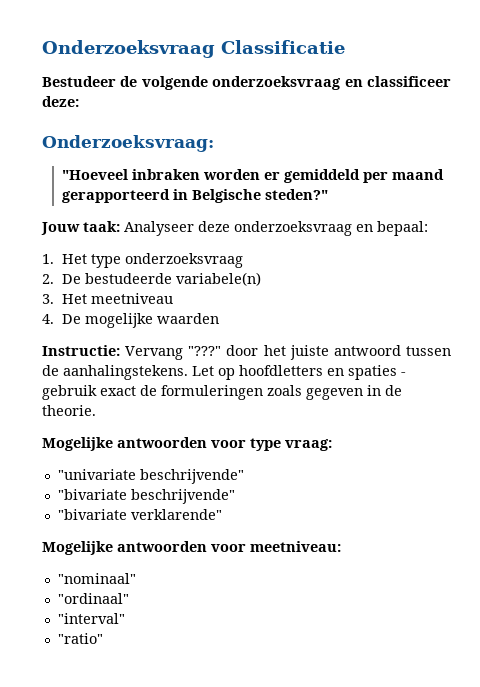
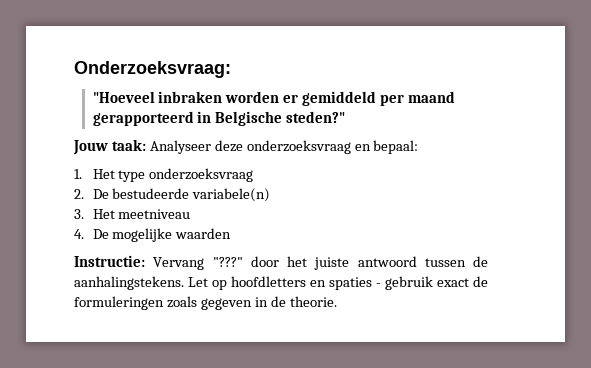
[42,40,345,58] [42,76,451,90] [42,96,79,107] Onderzoeksvraag Classificatie // Bestudeer de volgende onderzoeksvraag en classificeer deze: // -> (74, 69) none
[42,437,332,451] [57,469,244,484] [57,489,235,504] [57,509,222,520] [42,541,341,555] [57,573,136,584] [57,593,129,604] [57,613,125,624] [57,633,103,644] // Mogelijke antwoorden voor type vraag: // "univariate beschrijvende" // "bivariate beschrijvende" // "bivariate verklarende" // Mogelijke antwoorden voor meetniveau: // "nominaal" // "ordinaal" // "interval" // "ratio" -> (337, 301) none

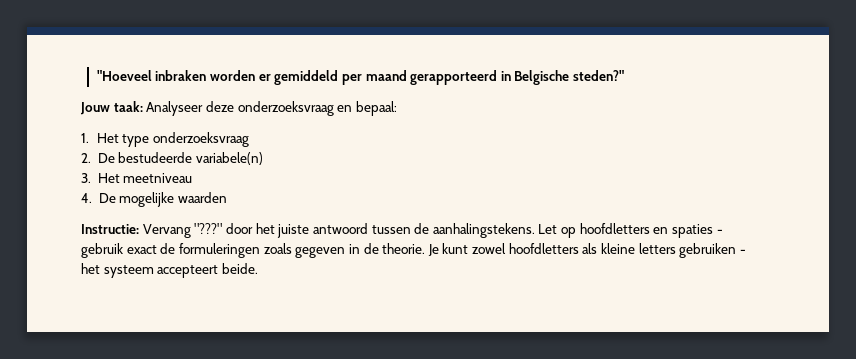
[74,61,231,78] Onderzoeksvraag: // -> (96, 75) none
(337, 301) none -> [427,243,746,258] [81,263,258,278] Je kunt zowel hoofdletters als kleine letters gebruiken - het systeem accepteert beide.

